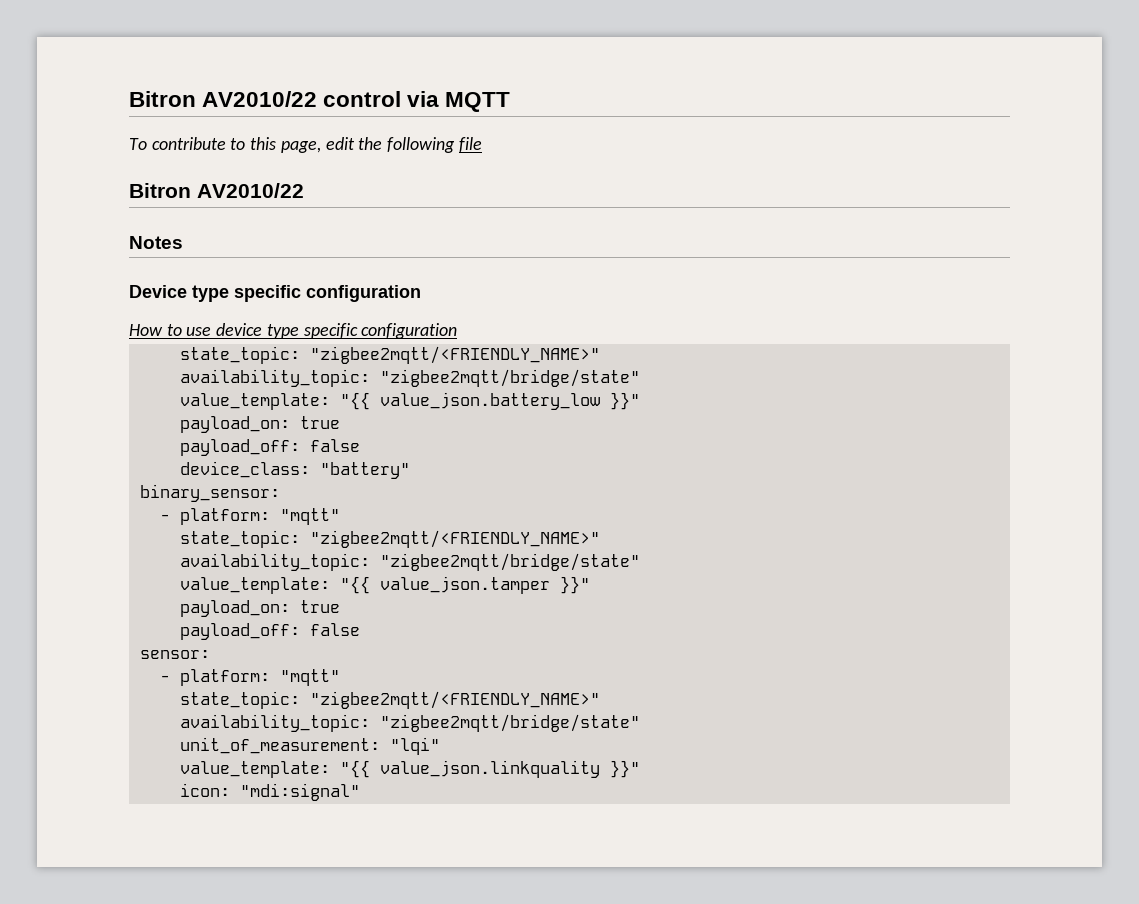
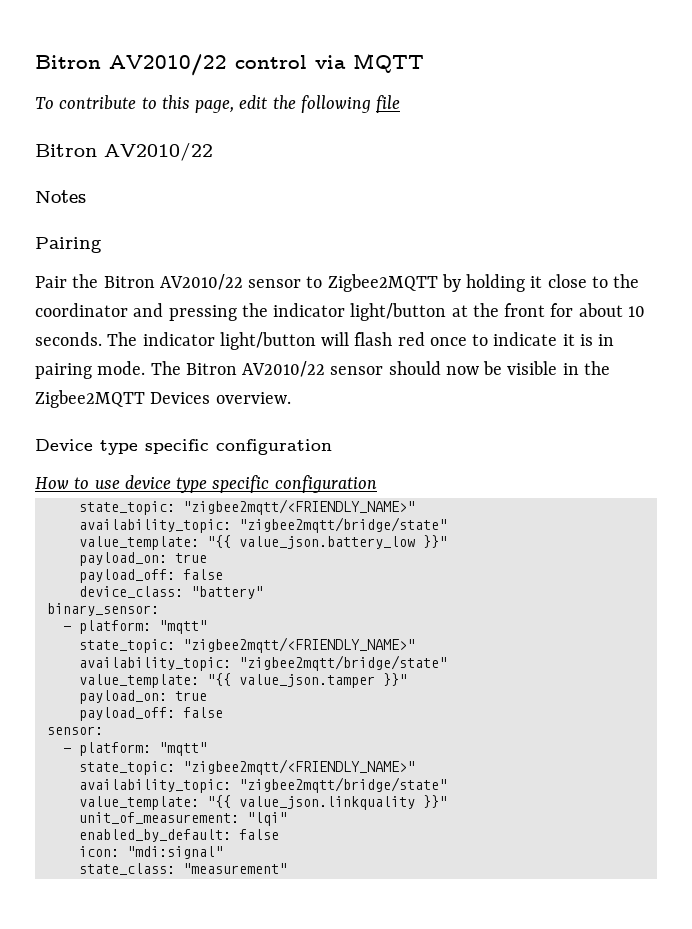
(183, 242) none -> [35,237,102,253] [35,274,640,292] [35,303,645,321] [35,332,615,350] [35,361,610,379] [35,390,291,408] // Pairing // Pair the Bitron AV2010/22 sensor to Zigbee2MQTT by holding it close to the coordinator and pressing the indicator light/button at the front for about 10 seconds. The indicator light/button will flash red once to indicate it is in pairing mode. The Bitron AV2010/22 sensor should now be visible in the Zigbee2MQTT Devices overview.
[179,737,440,755] // unit_of_measurement: "lqi" -> (447, 785) none
(640, 769) none -> [78,812,287,826] [78,829,279,842] // unit_of_measurement: "lqi" // enabled_by_default: false
(360, 792) none -> [78,863,287,875] // state_class: "measurement"

